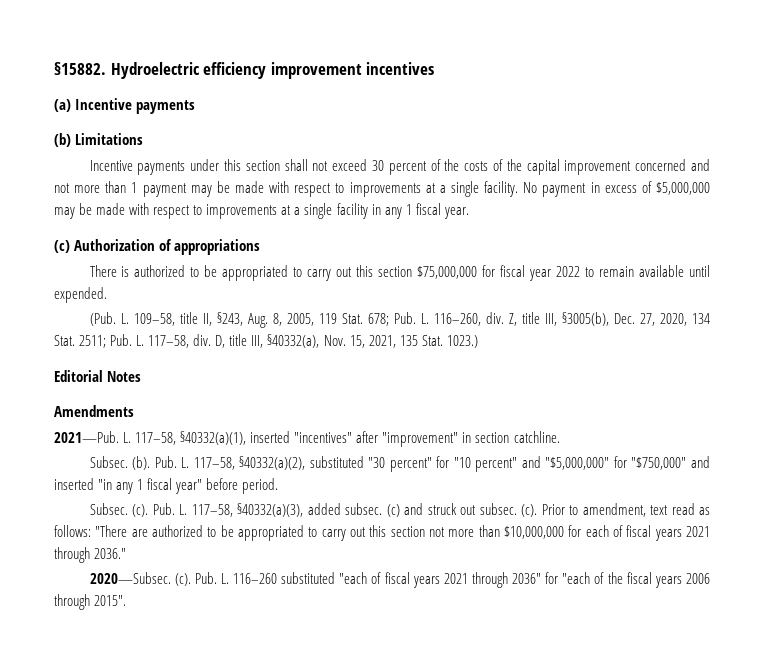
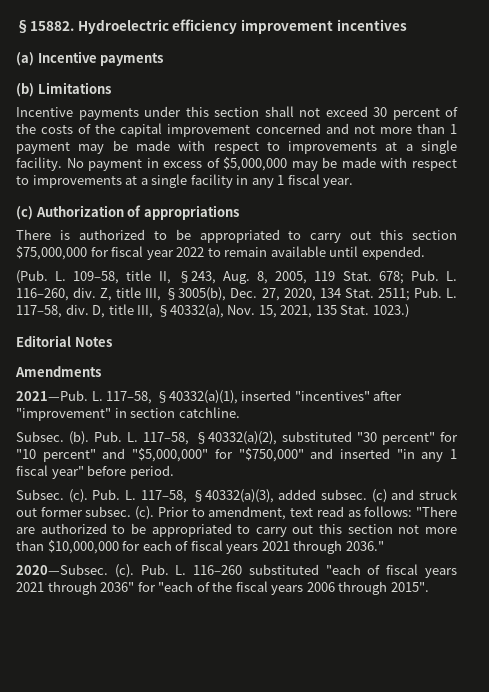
(477, 510) none -> [40,507,83,517] former

